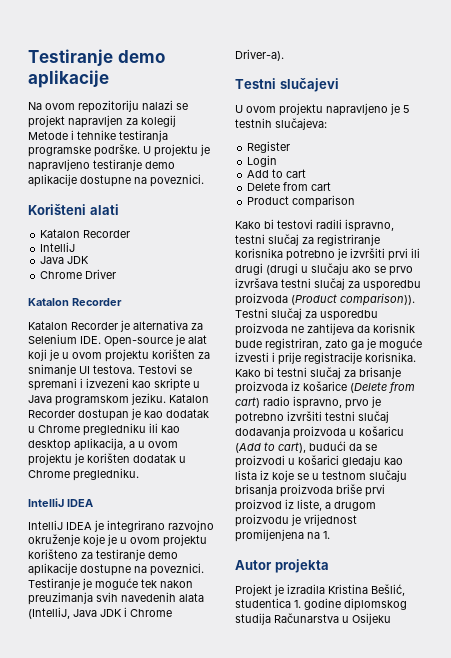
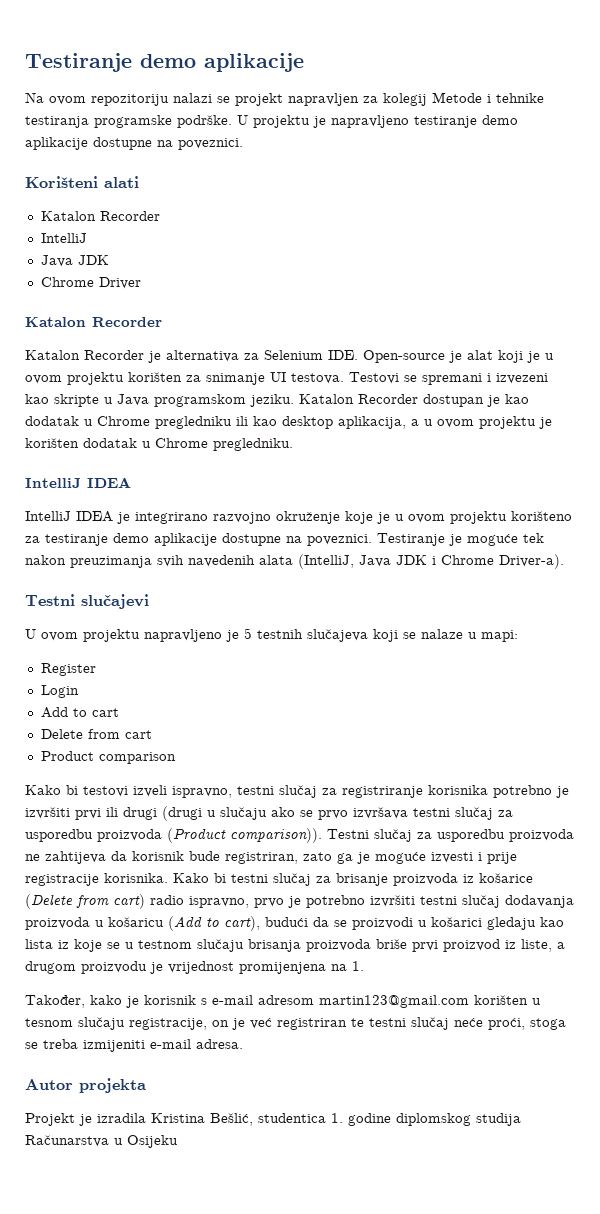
[275,118,327,130] slučajeva: -> [307,629,518,642] slučajeva koji se nalaze u mapi:
[316,219,342,229] radili -> [133,785,167,797] izveli
(330, 535) none -> [25,995,541,1008] [25,1017,566,1030] [25,1039,243,1052] // Također, kako je korisnik s e-mail adresom martin123@gmail.com korišten u tesnom slučaju registracije, on je već registriran te testni slučaj neće proći, stoga se treba izmijeniti e-mail adresa.

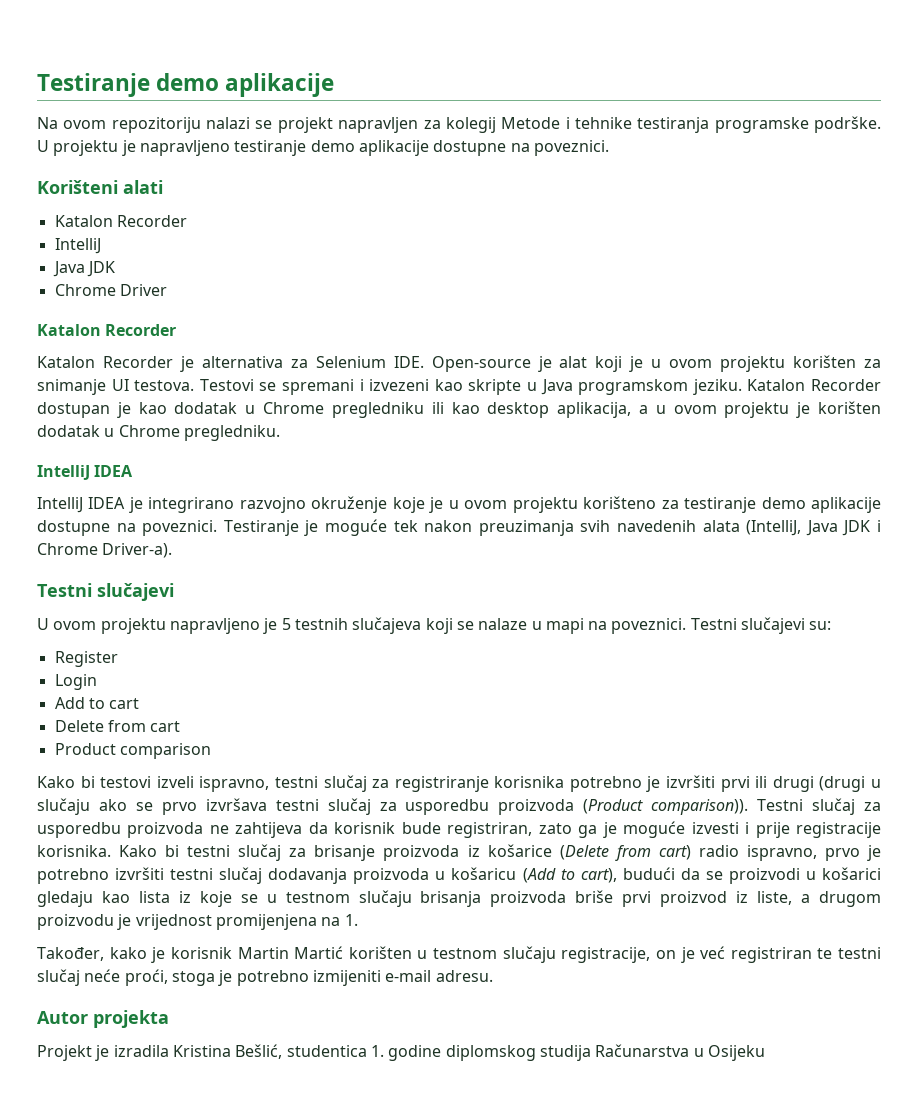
[481,630,518,642] mapi: -> [545,617,832,634] mapi na poveznici. Testni slučajevi su:
[201,995,469,1008] s e-mail adresom martin123@gmail.com -> [237,946,344,959] Martin Martić
[25,1018,73,1027] tesnom -> [433,948,497,959] testnom
[25,1039,78,1049] se treba -> [218,970,309,986] je potrebno
[196,1039,243,1049] adresa. -> [435,970,493,982] adresu.

